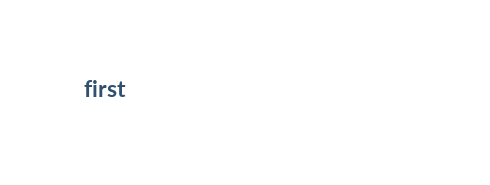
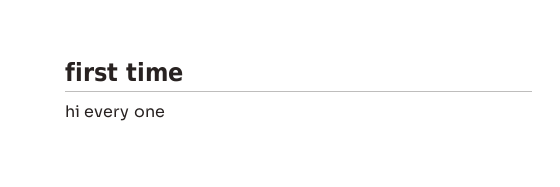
(126, 88) none -> [126,62,183,82] [65,105,165,121] time // hi every one

